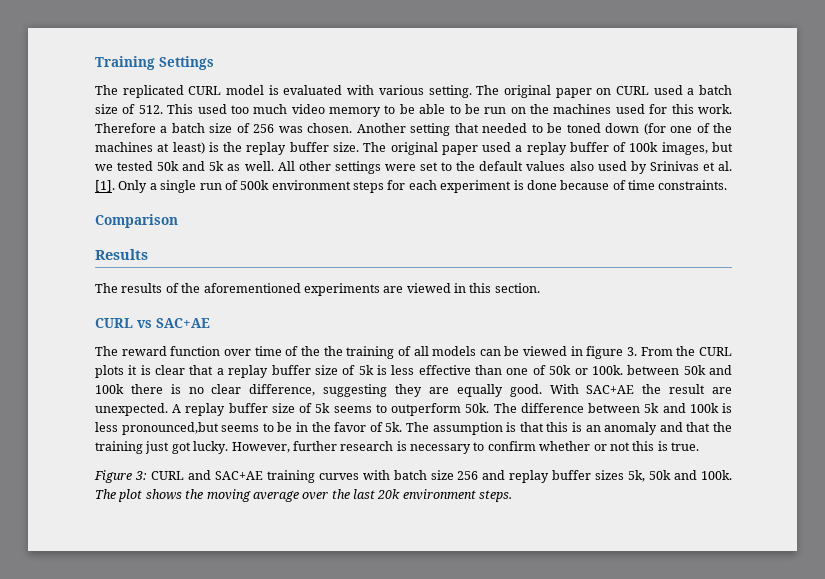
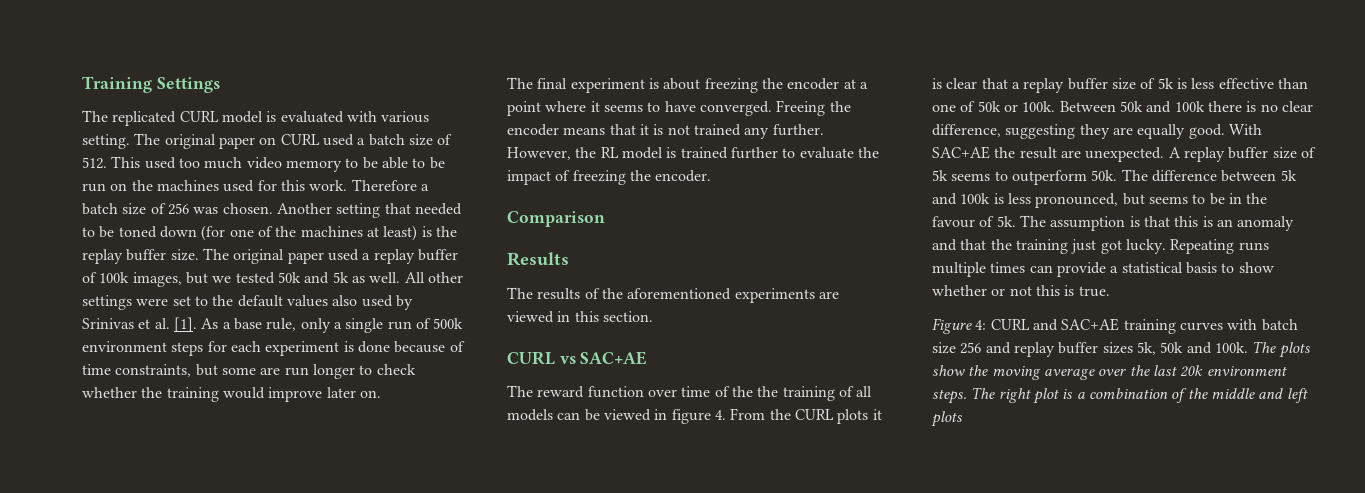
[118,180,148,193] Only -> [201,318,331,333] As a base rule, only
[658,180,728,190] constraints. -> [115,364,416,379] [82,387,381,402] [507,77,868,93] [507,100,851,116] [507,124,824,139] [507,147,879,160] [507,170,712,185] constraints, but some are run longer to check whether the training would improve later on. // The final experiment is about freezing the encoder at a point where it seems to have converged. Freeing the encoder means that it is not trained any further. However, the RL model is trained further to evaluate the impact of freezing the encoder.
[627,347,638,356] 3. -> [714,410,726,420] 4.
[627,365,680,375] between -> [1059,101,1116,112] Between
[121,422,219,435] pronounced,but -> [1035,193,1145,208] pronounced, but
[334,422,367,432] favor -> [932,216,975,228] favour
[231,441,536,454] However, further research is necessary to confirm -> [1170,239,1269,254] [932,262,1274,277] Repeating runs multiple times can provide a statistical basis to show
[134,471,147,480] 3: -> [975,320,987,330] 4:
[118,489,182,502] plot shows -> [1278,342,1311,358] [932,365,965,376] plots show
(513, 496) none -> [971,387,1308,404] [931,411,963,427] The right plot is a combination of the middle and left plots

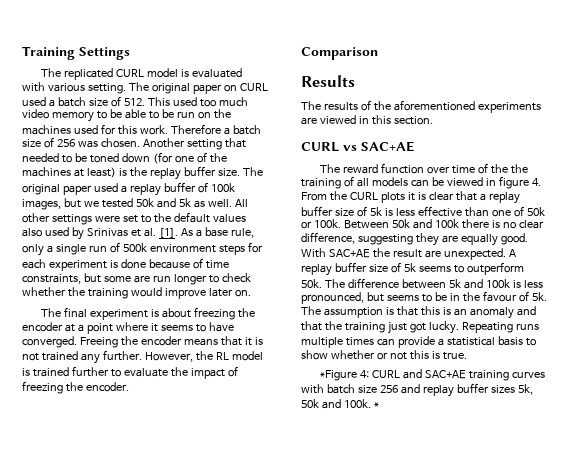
[932,318,972,334] Figure -> [320,370,358,381] *Figure
[1252,341,1311,358] [932,365,1287,380] [932,387,1308,404] [931,411,963,427] The plots show the moving average over the last 20k environment steps. The right plot is a combination of the middle and left plots -> [373,402,379,408] *

